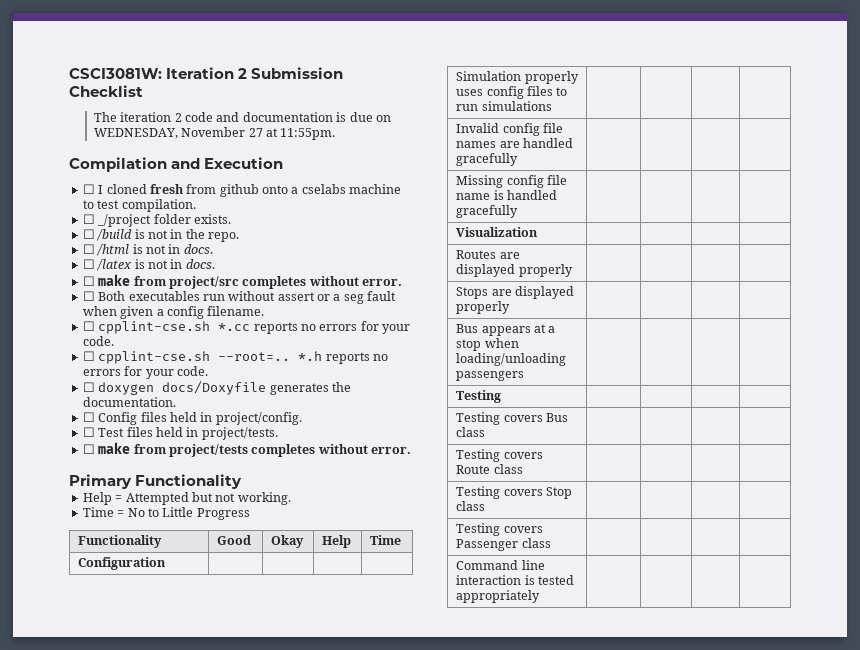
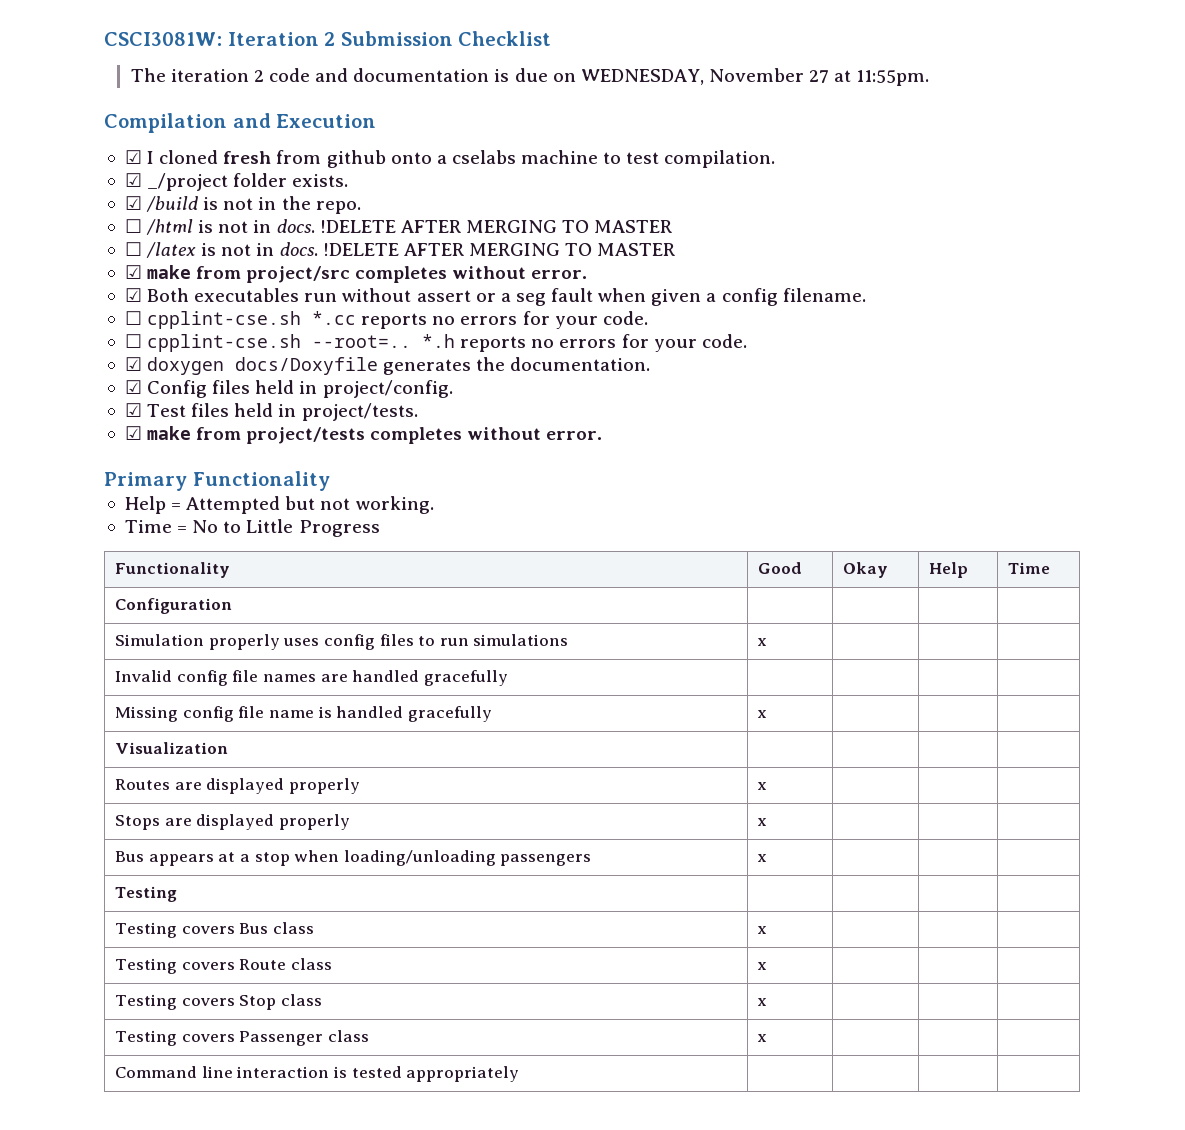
[82,184,95,194] ☐ -> [124,150,142,164] ☑
[82,214,95,224] ☐ -> [124,173,142,187] ☑
[82,229,95,239] ☐ -> [124,196,142,210] ☑
(213, 249) none -> [319,220,673,233] !DELETE AFTER MERGING TO MASTER
[82,276,95,286] // ☐ -> [322,243,676,256] [124,265,142,279] !DELETE AFTER MERGING TO MASTER // ☑
[82,291,95,301] ☐ -> [124,288,142,302] ☑
[82,382,95,392] ☐ -> [124,357,142,371] ☑
[82,412,95,422] ☐ -> [124,380,142,394] ☑
[82,427,95,437] ☐ -> [124,403,142,417] ☑
[82,444,95,454] ☐ -> [124,426,142,440] ☑
(552, 106) none -> [757,638,768,646] x
(519, 211) none -> [757,710,768,718] x
(573, 270) none -> [757,782,768,790] x
(511, 307) none -> [757,818,768,826] x
(525, 376) none -> [757,854,768,862] x
(486, 432) none -> [757,926,768,934] x
(523, 469) none -> [757,962,768,970] x
(486, 506) none -> [757,998,768,1006] x
(551, 543) none -> [757,1034,768,1042] x

